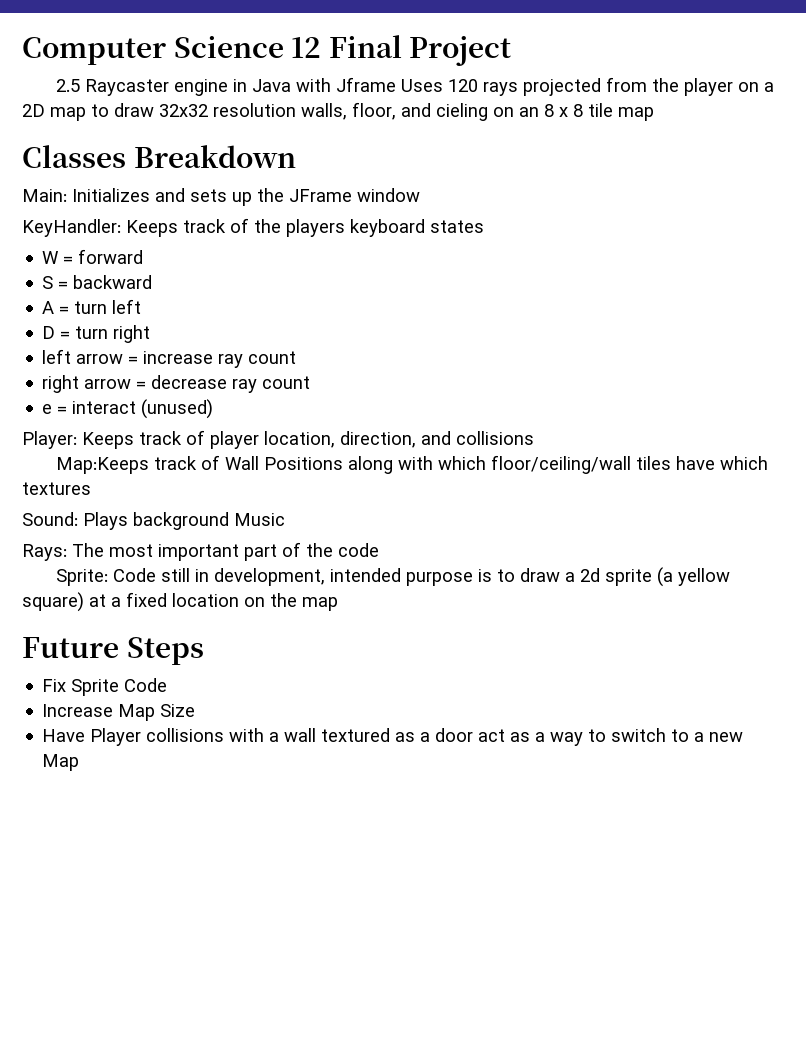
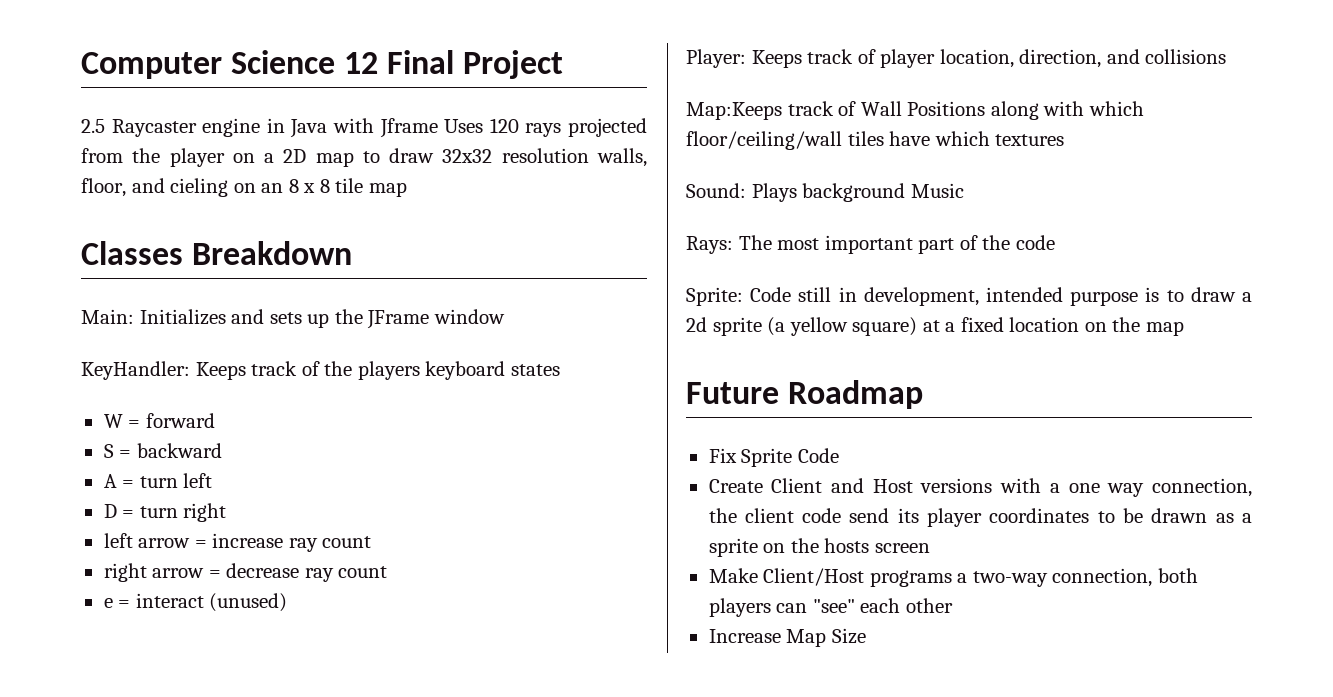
[126,637,204,665] Steps -> [788,380,924,409] Roadmap
[42,704,196,721] [42,728,744,746] [42,754,80,771] Increase Map Size // Have Player collisions with a wall textured as a door act as a way to switch to a new Map -> [708,478,1253,497] [708,508,1252,527] [708,538,930,557] [708,568,1198,587] [708,598,953,617] [708,628,866,647] Create Client and Host versions with a one way connection, the client code send its player coordinates to be drawn as a sprite on the hosts screen // Make Client/Host programs a two-way connection, both players can "see" each other // Increase Map Size

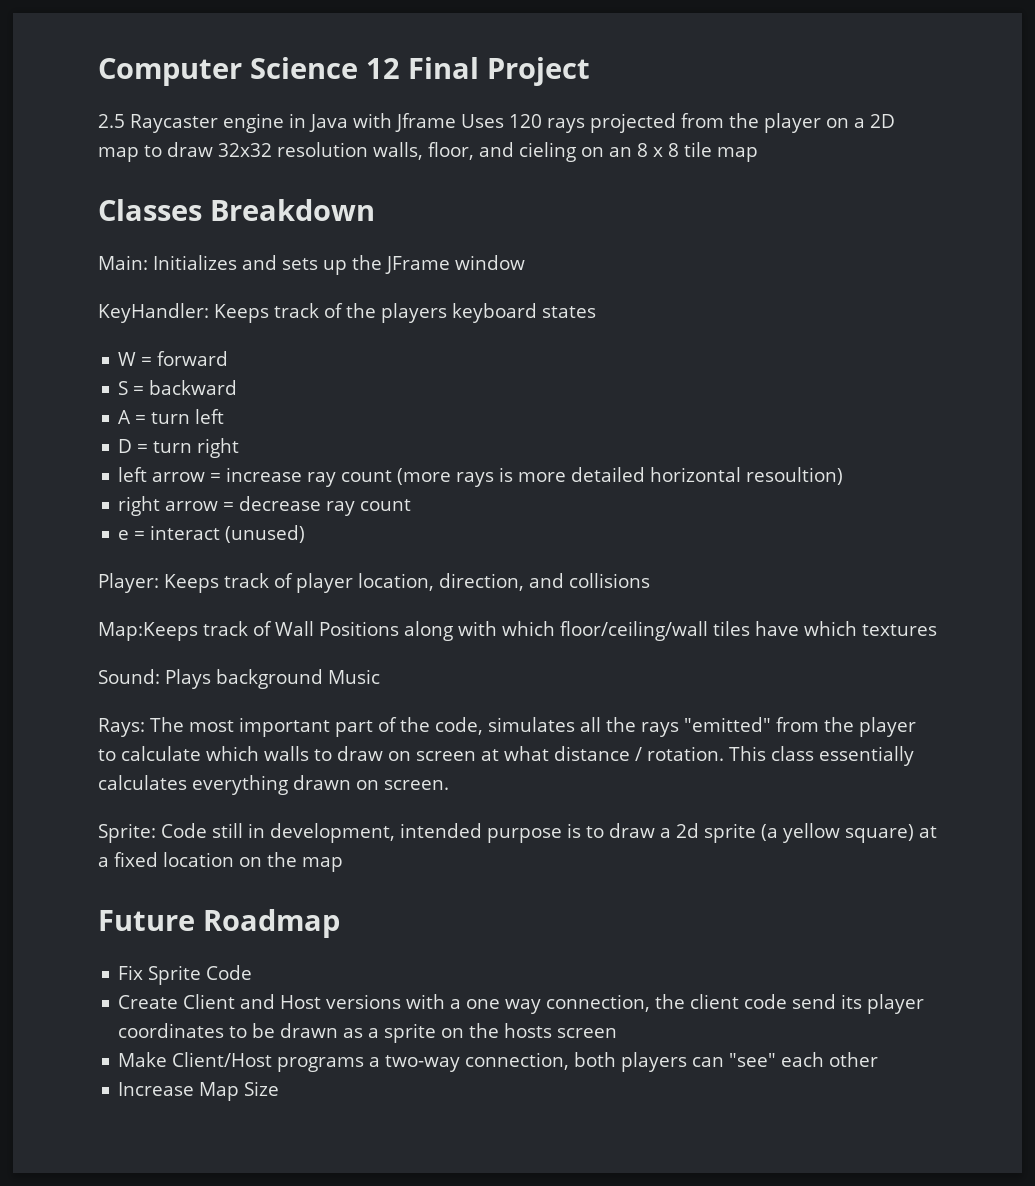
(372, 542) none -> [397,467,844,487] (more rays is more detailed horizontal resoultion)
[1015,235,1055,250] code -> [435,717,916,737] [98,746,914,766] [98,775,449,795] code, simulates all the rays "emitted" from the player to calculate which walls to draw on screen at what distance / rotation. This class essentially calculates everything drawn on screen.

